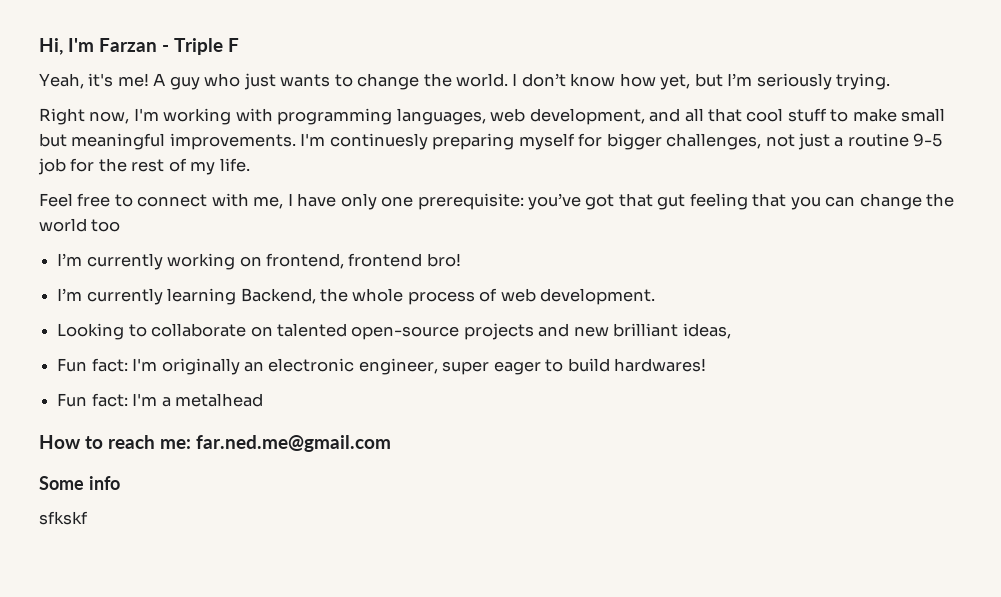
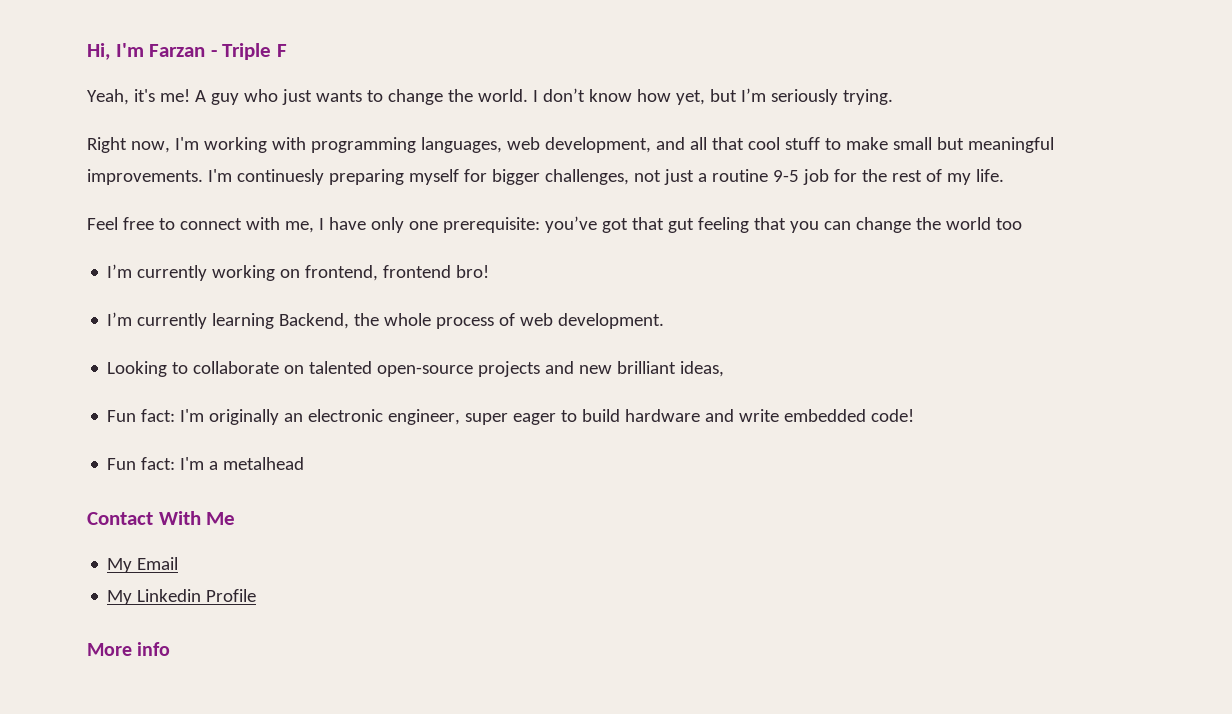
[614,358,707,372] hardwares! -> [625,409,915,422] hardware and write embedded code!
[39,435,391,452] [39,476,84,490] How to reach me: far.ned.me@gmail.com // Some -> [87,511,236,525] [107,557,179,573] [107,589,257,605] [87,643,132,656] Contact With Me // My Email // My Linkedin Profile // More
[39,511,88,525] // sfkskf -> (171, 649) none

